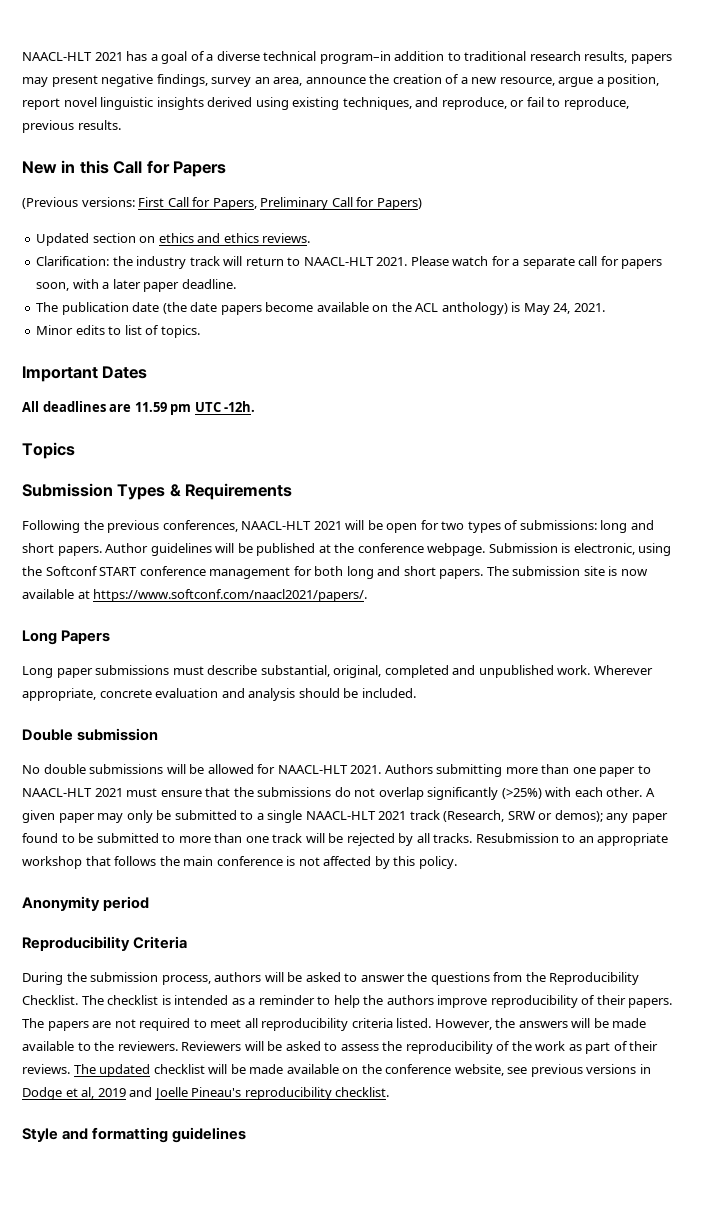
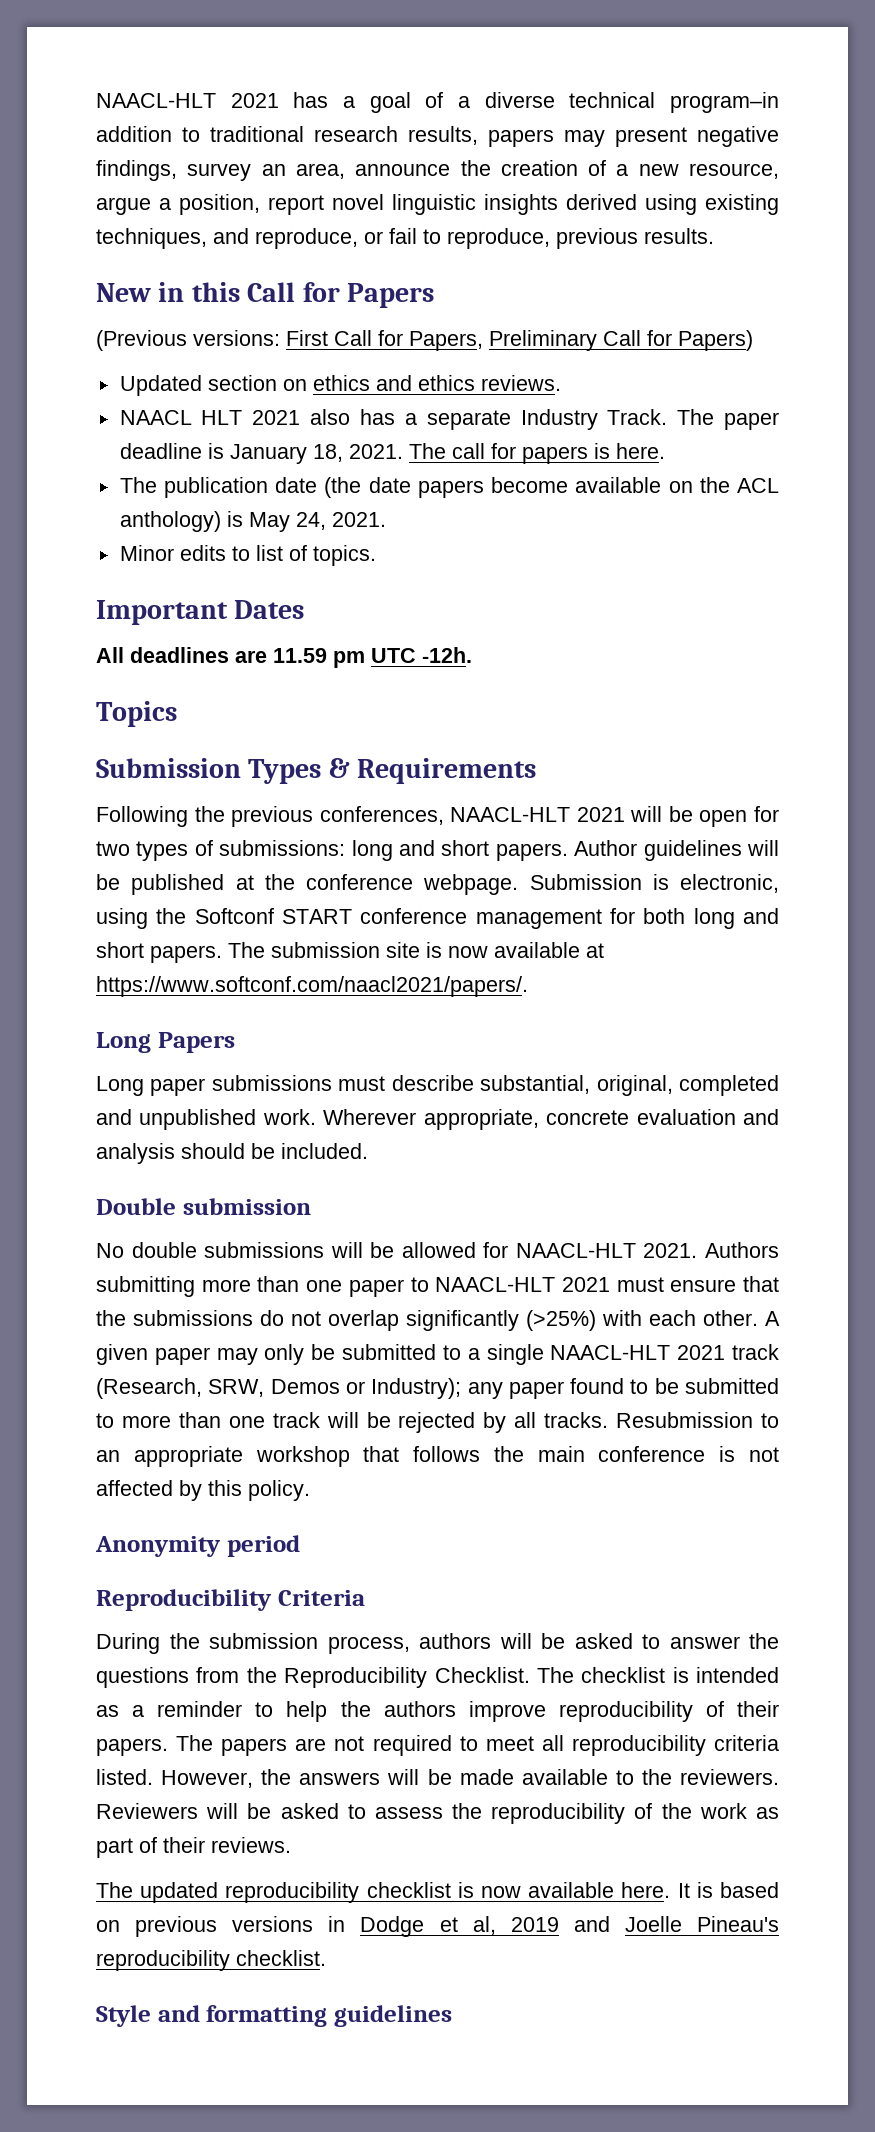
[36,256,663,269] [36,279,236,292] Clarification: the industry track will return to NAACL-HLT 2021. Please watch for a separate call for papers soon, with a later paper deadline. -> [119,409,779,430] [119,443,665,464] NAACL HLT 2021 also has a separate Industry Track. The paper deadline is January 18, 2021. The call for papers is here.
[507,810,603,822] SRW or demos); -> [208,1378,462,1399] SRW, Demos or Industry);
(70, 1069) none -> (291, 1845) //
[153,1064,528,1076] checklist will be made available on the conference website, see -> [225,1882,780,1903] [96,1920,120,1932] reproducibility checklist is now available here. It is based on

